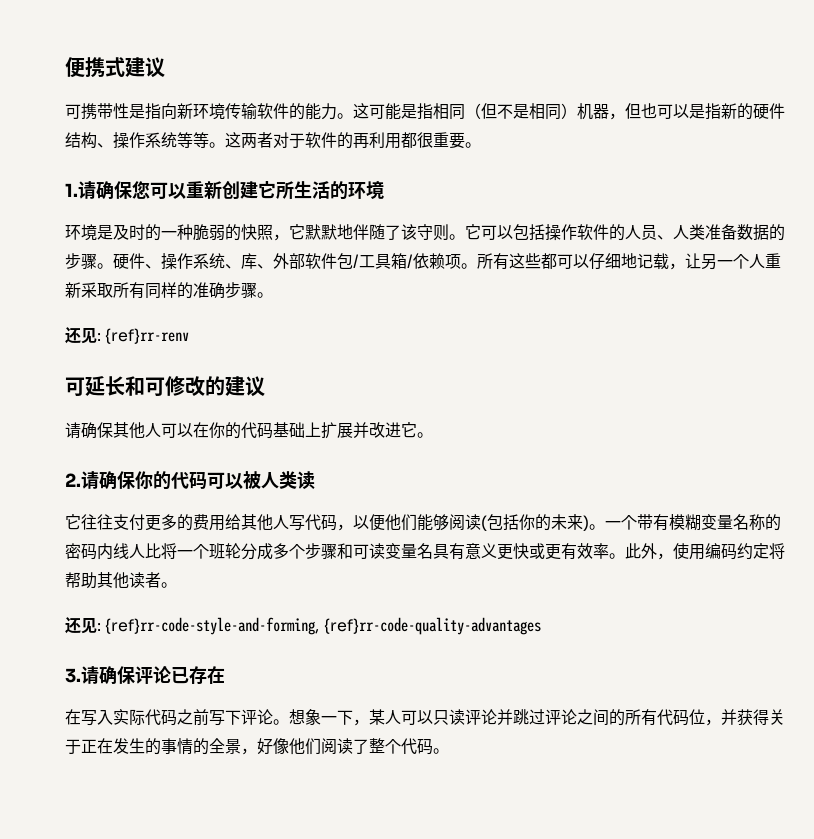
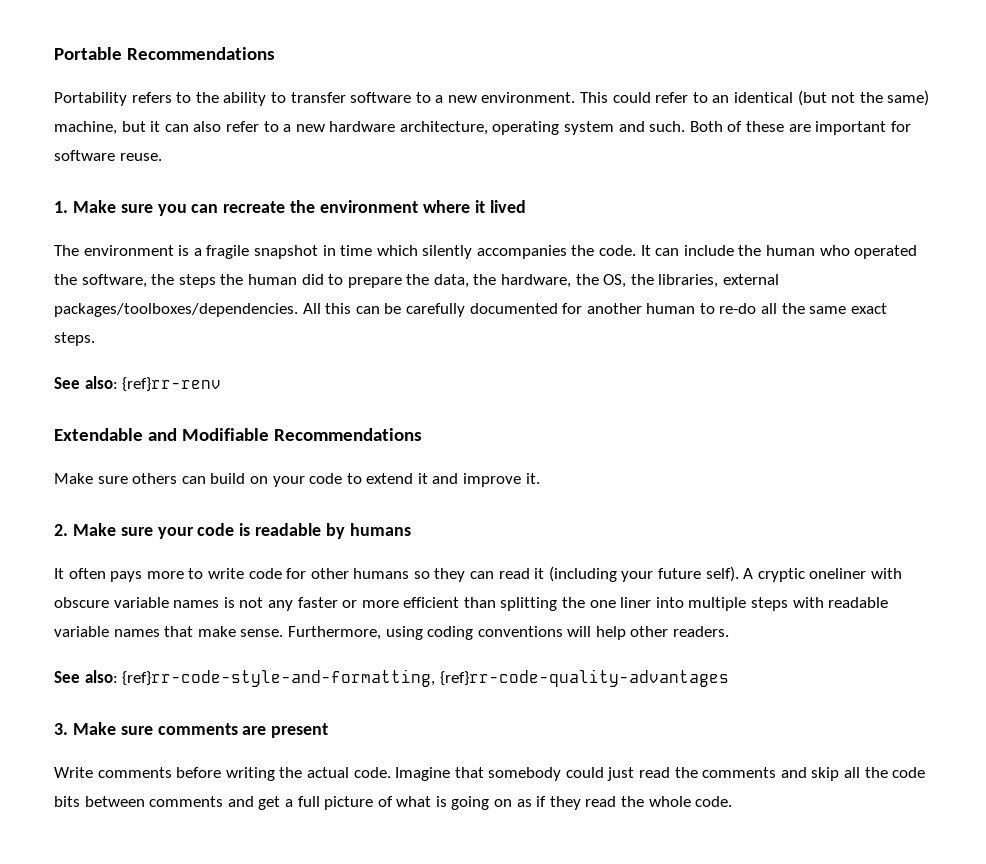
[65,57,165,78] [65,103,785,120] [65,132,481,149] [65,181,384,200] [65,224,785,241] [65,253,781,270] [65,282,273,299] [65,327,190,344] [65,376,265,397] [65,422,433,439] [65,471,315,490] [65,514,781,531] [65,543,785,560] [65,572,177,589] [65,617,541,635] [65,666,225,685] [65,709,785,726] [65,738,449,755] 便携式建议 // 可携带性是指向新环境传输软件的能力。这可能是指相同（但不是相同）机器，但也可以是指新的硬件结构、操作系统等等。这两者对于软件的再利用都很重要。 // 1.请确保您可以重新创建它所生活的环境 // 环境是及时的一种脆弱的快照，它默默地伴随了该守则。它可以包括操作软件的人员、人类准备数据的步骤。硬件、操作系统、库、外部软件包/工具箱/依赖项。所有这些都可以仔细地记载，让另一个人重新采取所有同样的准确步骤。 // 还见: {ref}rr-renv // 可延长和可修改的建议 // 请确保其他人可以在你的代码基础上扩展并改进它。 // 2.请确保你的代码可以被人类读 // 它往往支付更多的费用给其他人写代码，以便他们能够阅读(包括你的未来)。一个带有模糊变量名称的密码内线人比将一个班轮分成多个步骤和可读变量名具有意义更快或更有效率。此外，使用编码约定将帮助其他读者。 // 还见: {ref}rr-code-style-and-forming, {ref}rr-code-quality-advantages // 3.请确保评论已存在 // 在写入实际代码之前写下评论。想象一下，某人可以只读评论并跳过评论之间的所有代码位，并获得关于正在发生的事情的全景，好像他们阅读了整个代码。 -> [54,47,275,60] [54,90,930,106] [54,121,911,135] [54,150,162,161] [54,200,526,216] [54,245,918,259] [54,274,780,288] [54,303,887,317] [54,332,95,346] [54,376,222,392] [54,428,422,441] [54,473,540,487] [54,523,411,539] [54,566,902,582] [54,597,889,611] [54,626,730,640] [54,669,729,687] [54,722,329,738] [54,767,926,781] [54,796,733,810] Portable Recommendations // Portability refers to the ability to transfer software to a new environment. This could refer to an identical (but not the same) machine, but it can also refer to a new hardware architecture, operating system and such. Both of these are important for software reuse. // 1. Make sure you can recreate the environment where it lived // The environment is a fragile snapshot in time which silently accompanies the code. It can include the human who operated the software, the steps the human did to prepare the data, the hardware, the OS, the libraries, external packages/toolboxes/dependencies. All this can be carefully documented for another human to re-do all the same exact steps. // See also: {ref}rr-renv // Extendable and Modifiable Recommendations // Make sure others can build on your code to extend it and improve it. // 2. Make sure your code is readable by humans // It often pays more to write code for other humans so they can read it (including your future self). A cryptic oneliner with obscure variable names is not any faster or more efficient than splitting the one liner into multiple steps with readable variable names that make sense. Furthermore, using coding conventions will help other readers. // See also: {ref}rr-code-style-and-formatting, {ref}rr-code-quality-advantages // 3. Make sure comments are present // Write comments before writing the actual code. Imagine that somebody could just read the comments and skip all the code bits between comments and get a full picture of what is going on as if they read the whole code.

